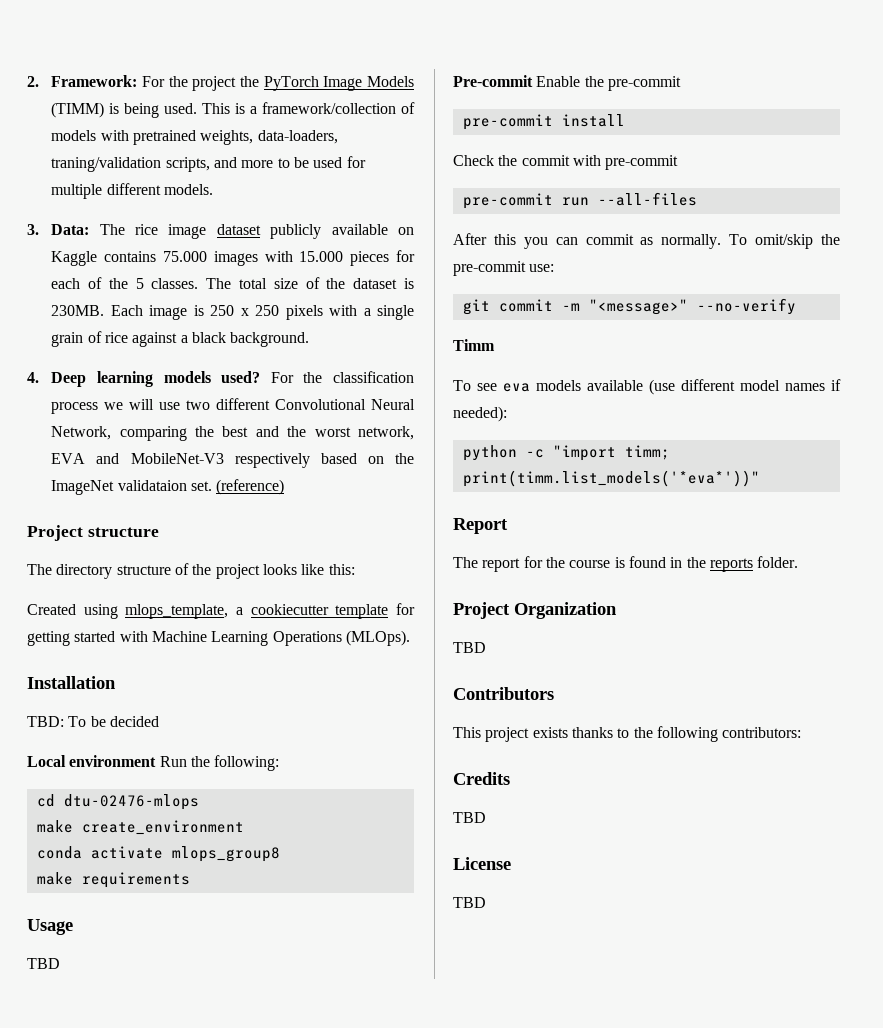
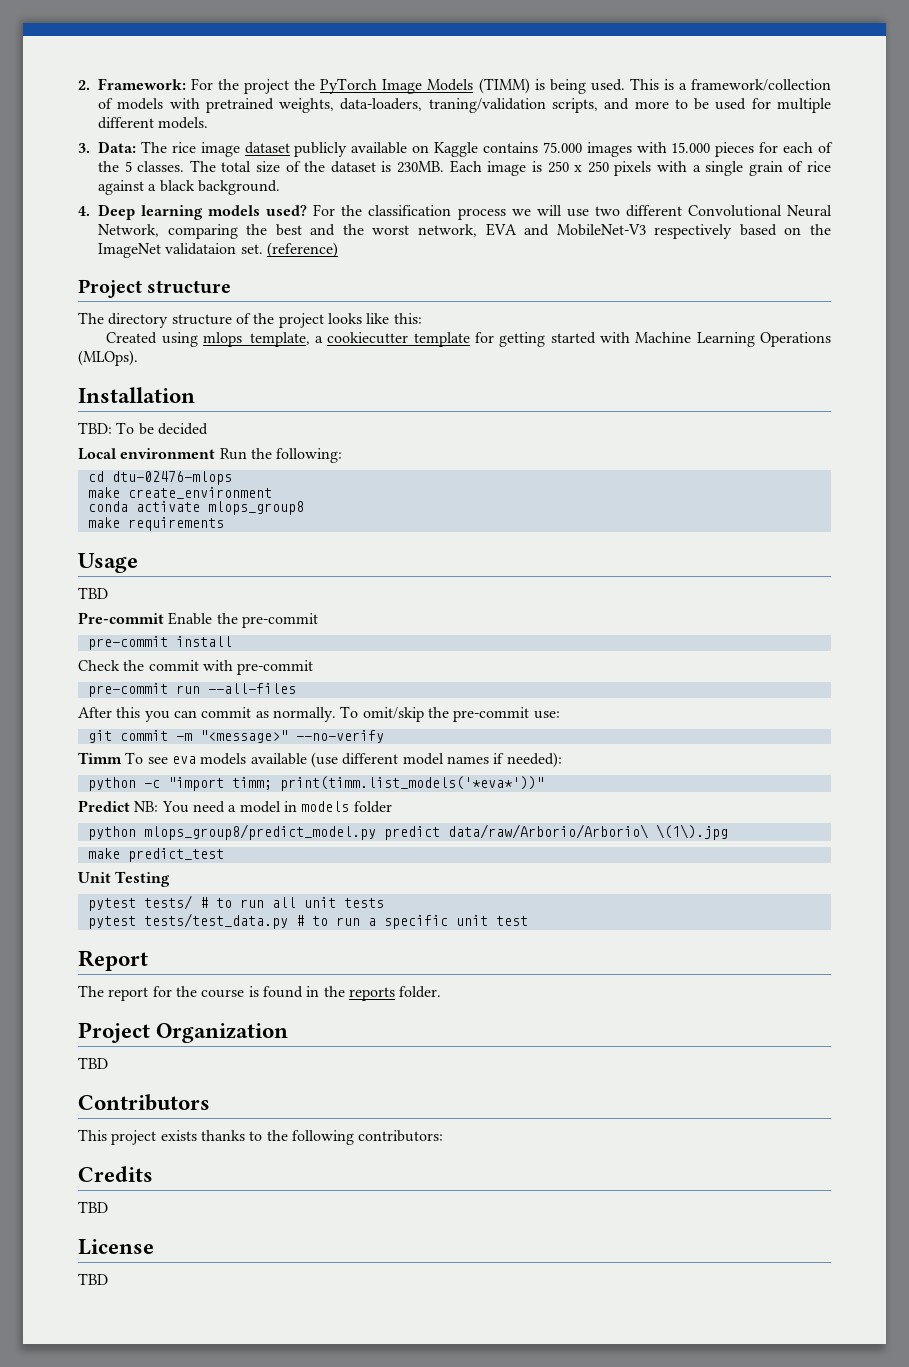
(495, 345) // -> (122, 758) none
(760, 478) none -> [78,800,392,813] [87,824,728,840] [87,848,224,862] [78,871,171,887] [87,895,384,911] [87,913,528,929] // Predict NB: You need a model in models folder // python mlops_group8/predict_model.py predict data/raw/Arborio/Arborio\ \(1\).jpg // make predict_test // Unit Testing // pytest tests/ # to run all unit tests // pytest tests/test_data.py # to run a specific unit test

